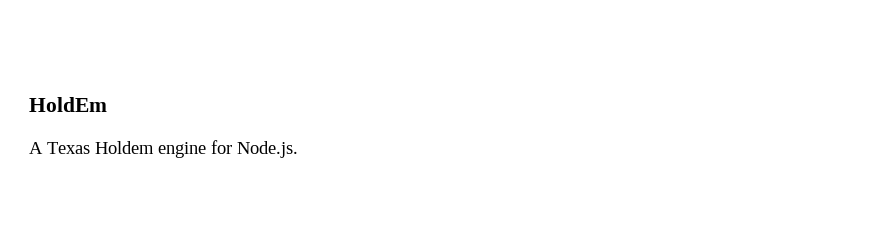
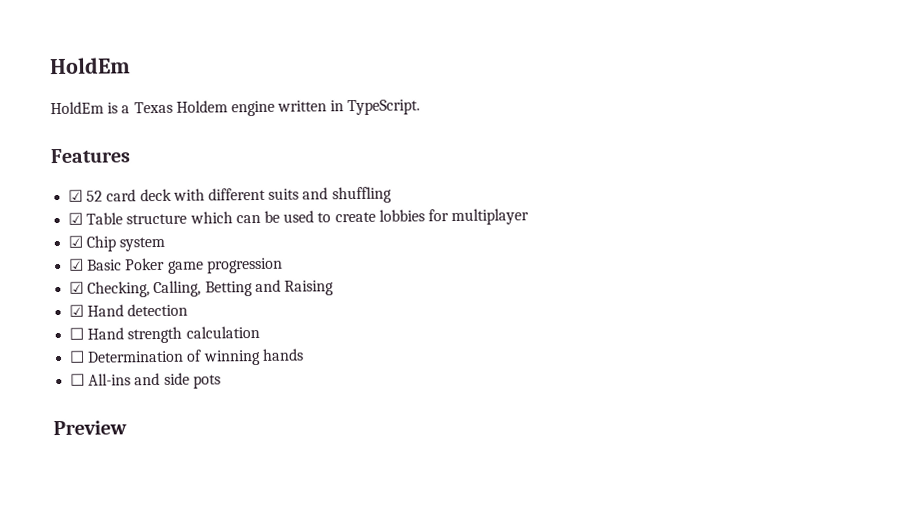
[29,140,298,158] A Texas Holdem engine for Node.js. -> [50,99,421,117] [50,148,131,164] [68,186,392,204] [68,208,530,226] [68,235,166,252] [69,257,283,274] [69,279,334,298] [69,303,189,317] [69,325,260,344] [69,348,304,366] [70,372,221,389] [53,420,127,436] HoldEm is a Texas Holdem engine written in TypeScript. // Features // ☑ 52 card deck with different suits and shuffling // ☑ Table structure which can be used to create lobbies for multiplayer // ☑ Chip system // ☑ Basic Poker game progression // ☑ Checking, Calling, Betting and Raising // ☑ Hand detection // ☐ Hand strength calculation // ☐ Determination of winning hands // ☐ All-ins and side pots // Preview

